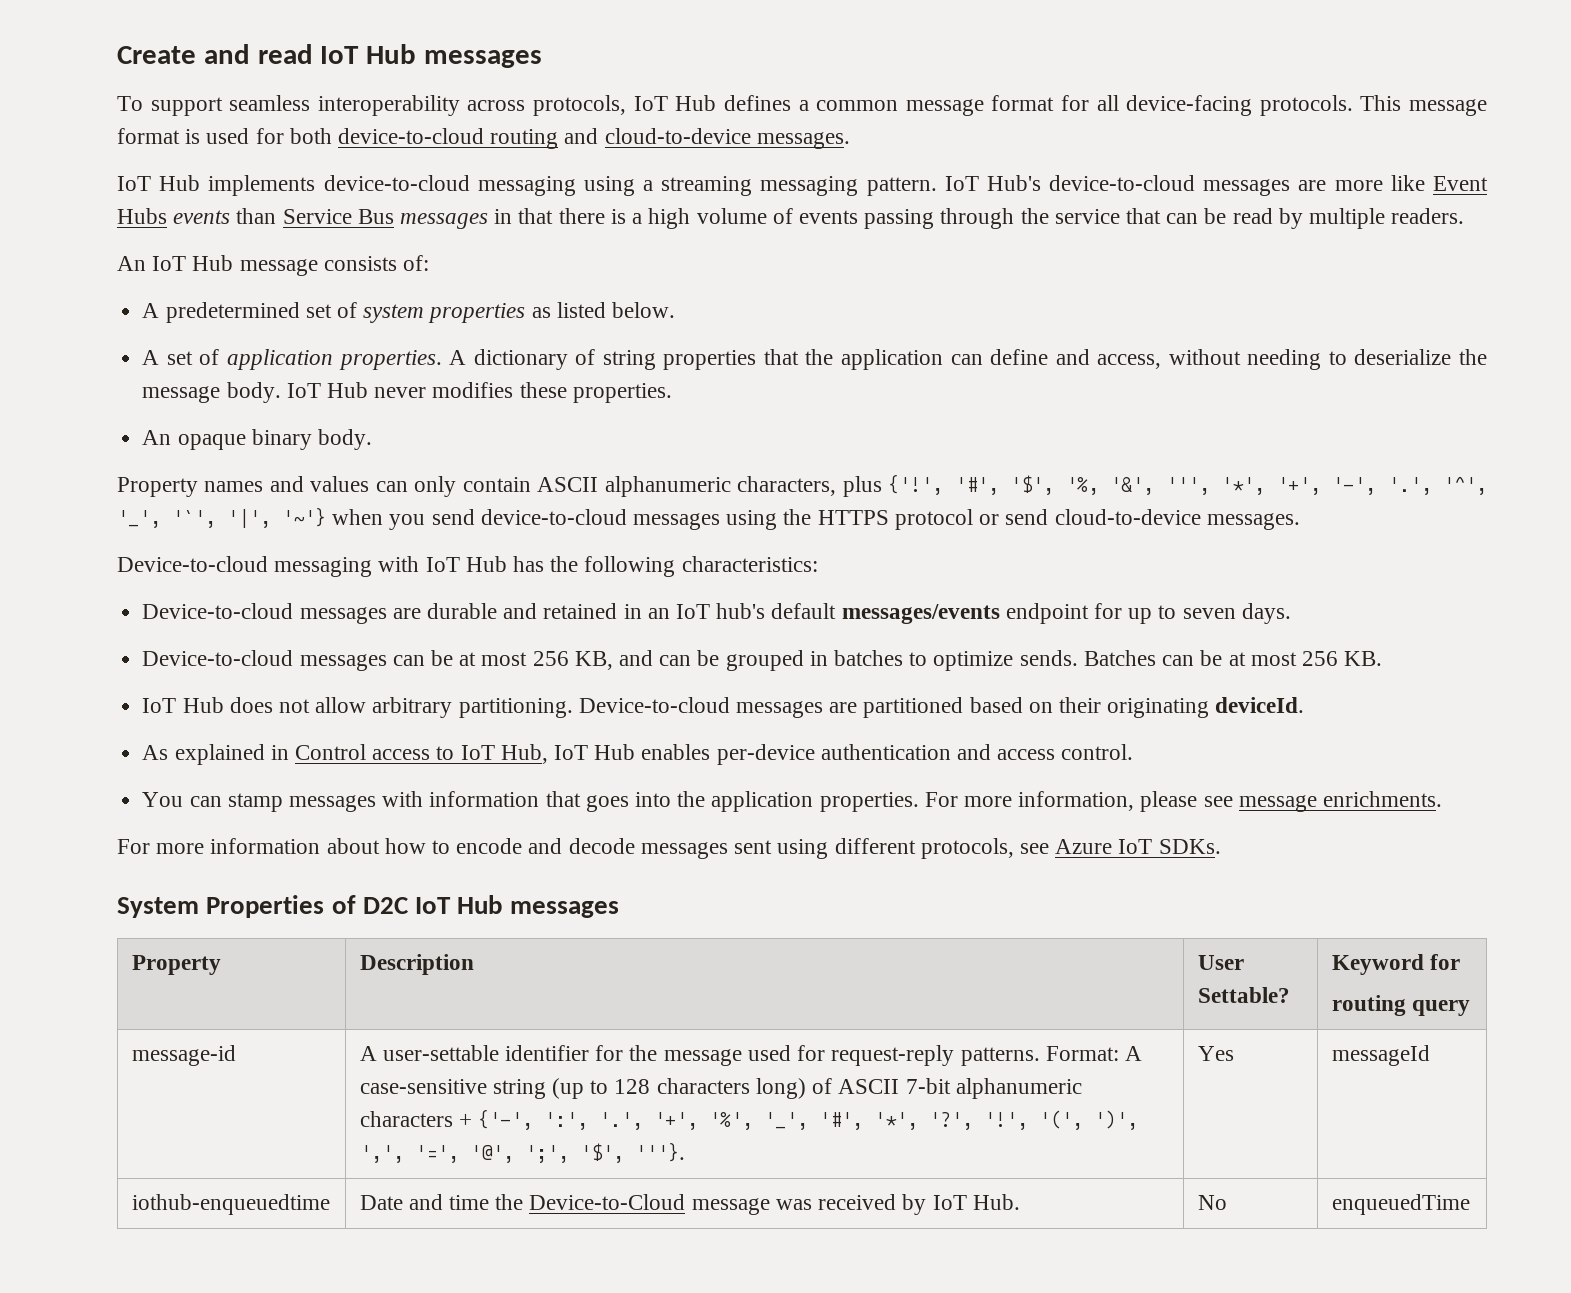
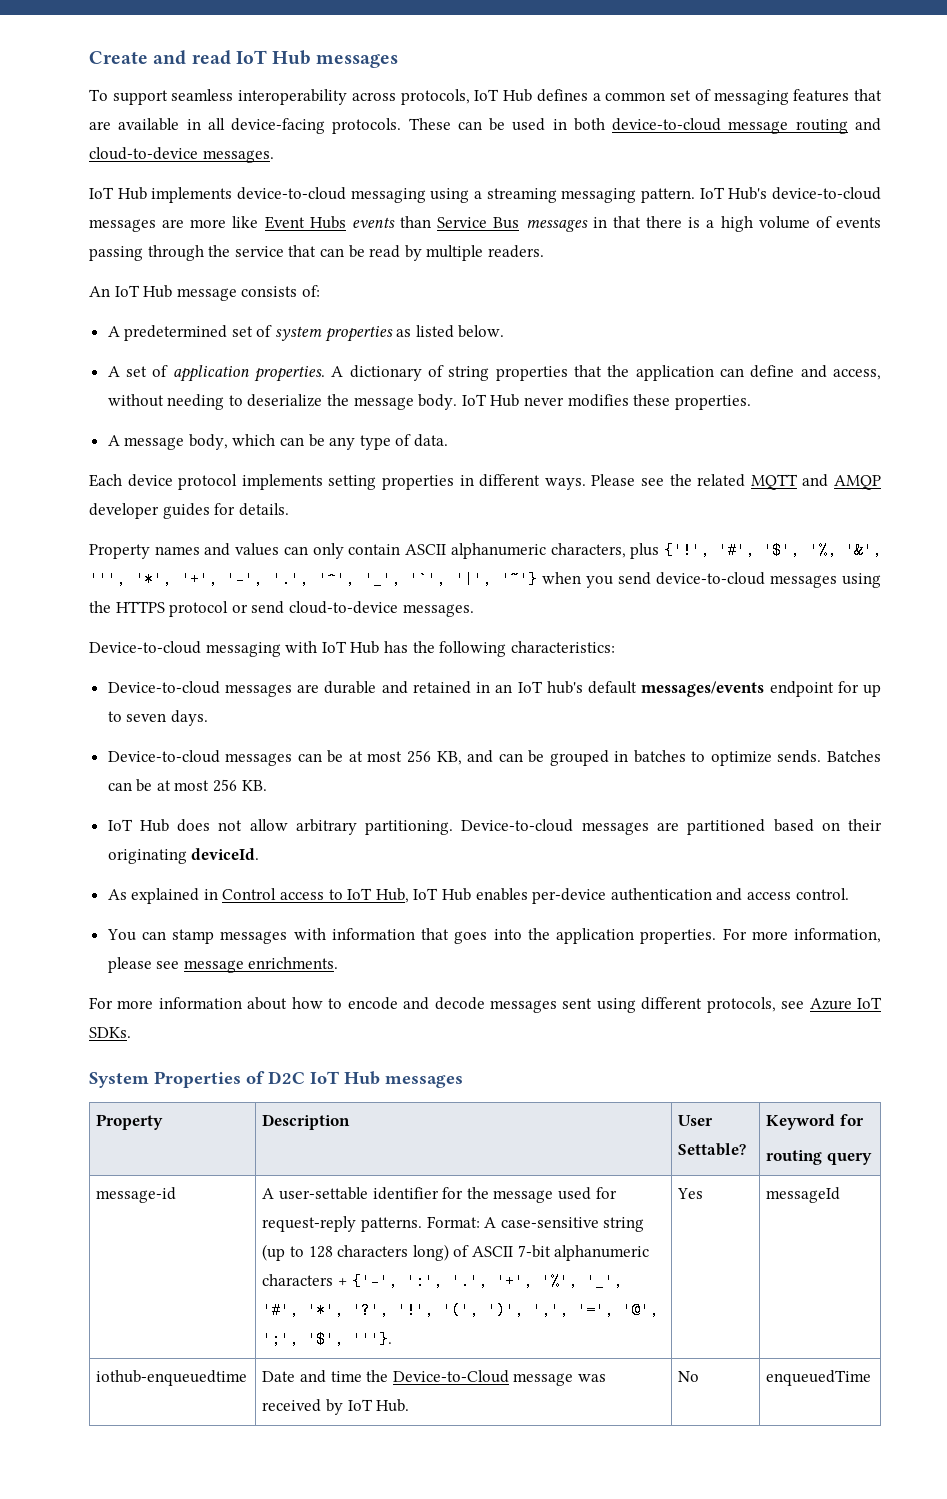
[905,95,1487,116] [117,128,284,144] message format for all device-facing protocols. This message format is used for -> [670,89,883,105] [89,118,567,134] set of messaging features that are available in all device-facing protocols. These can be used in
(485, 136) none -> [728,121,789,134] message
[142,429,372,450] An opaque binary body. -> [107,434,449,450] [89,474,882,490] [89,503,289,519] A message body, which can be any type of data. // Each device protocol implements setting properties in different ways. Please see the related MQTT and AMQP developer guides for details.

